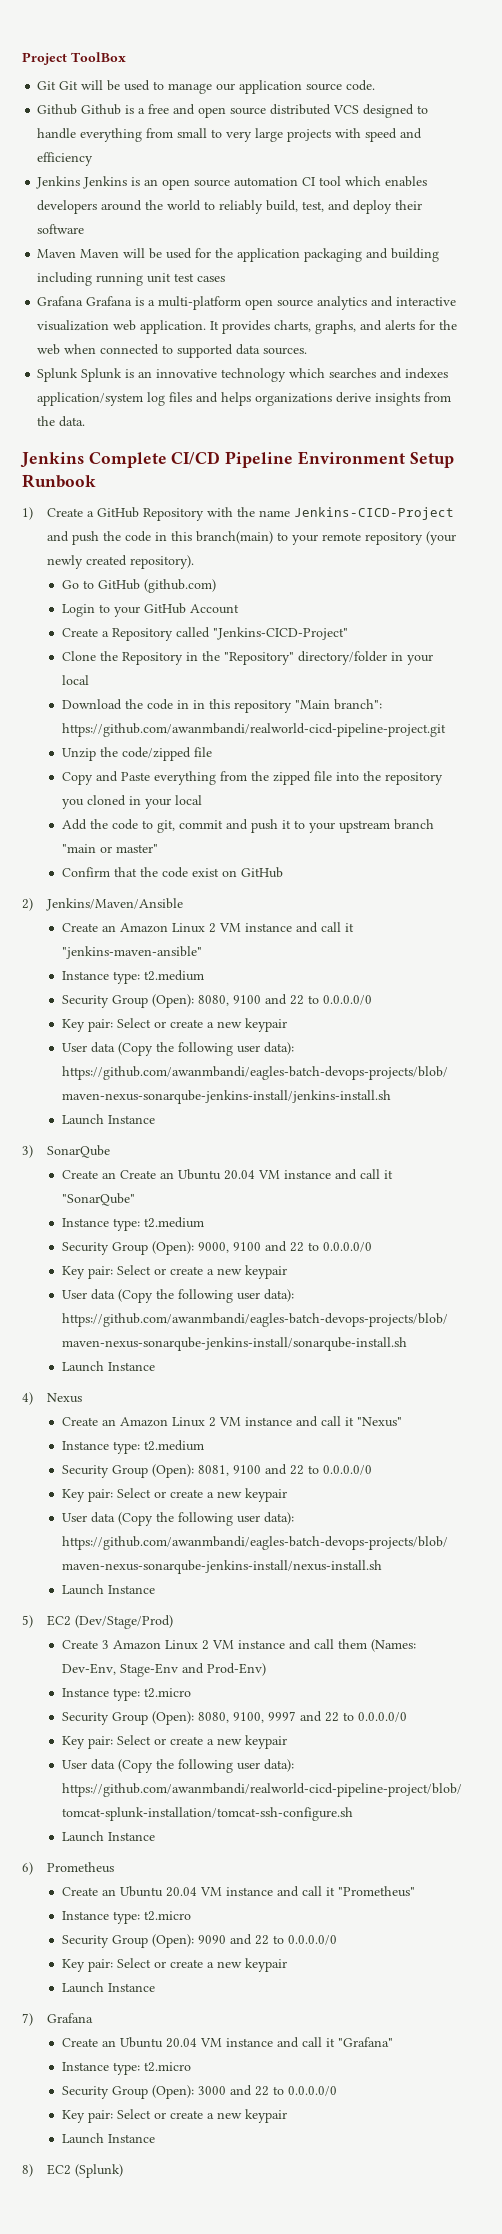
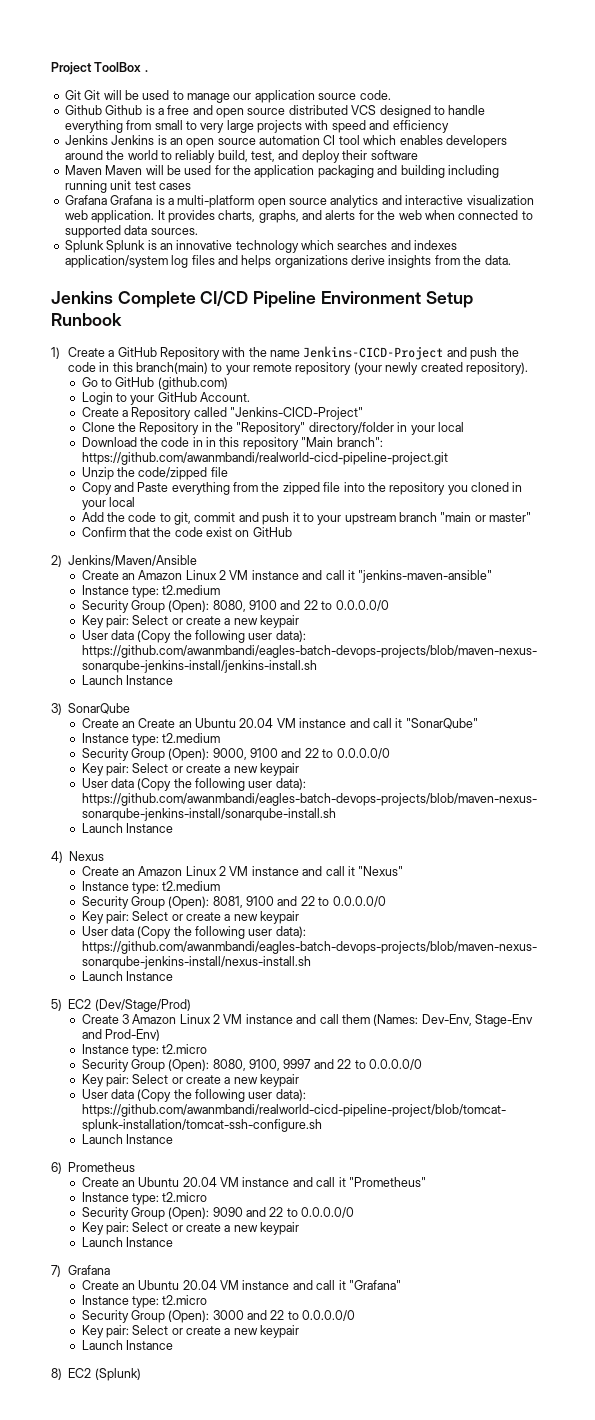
(126, 57) none -> [144,70,148,72] .
[189,604,239,614] Account -> [200,392,251,402] Account.

